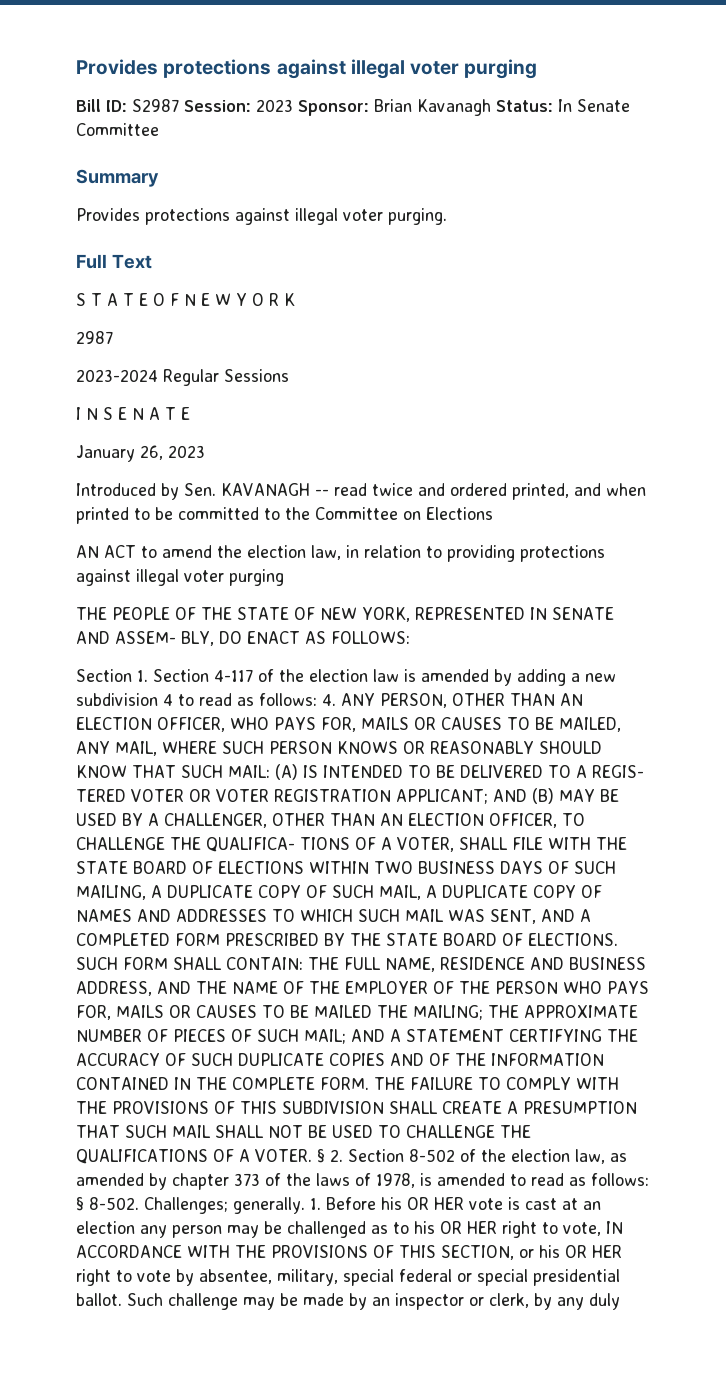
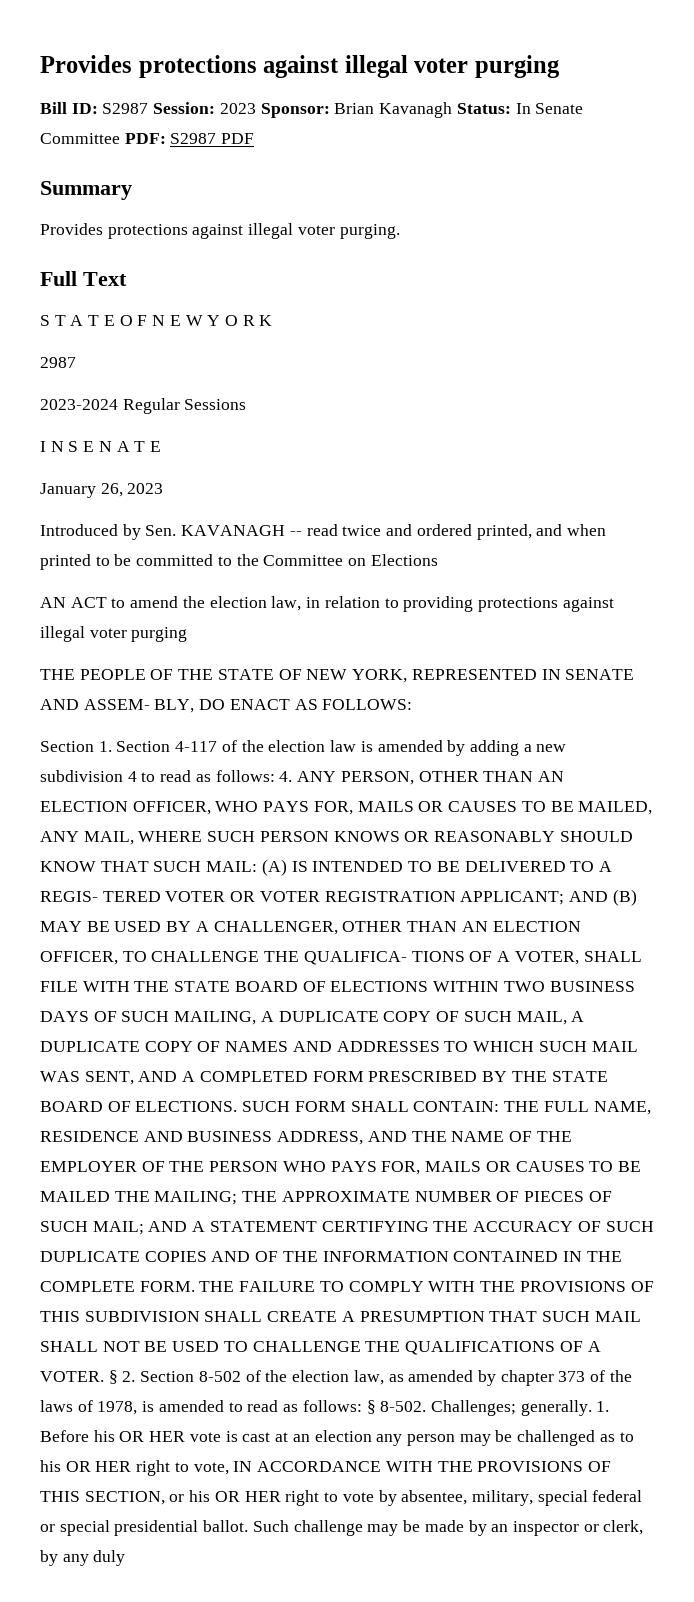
(159, 129) none -> [124,133,255,144] PDF: S2987 PDF

